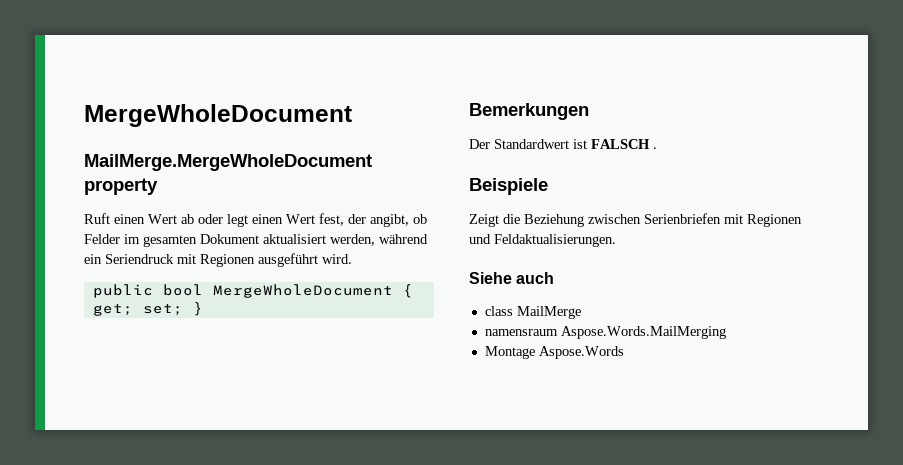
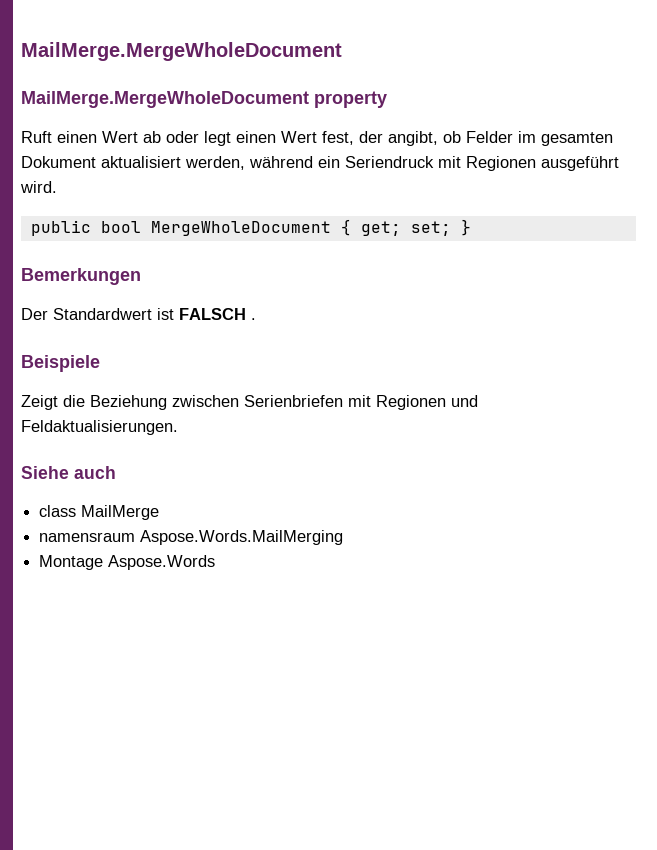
[84,104,352,127] MergeWholeDocument -> [21,42,342,61] MailMerge.MergeWholeDocument

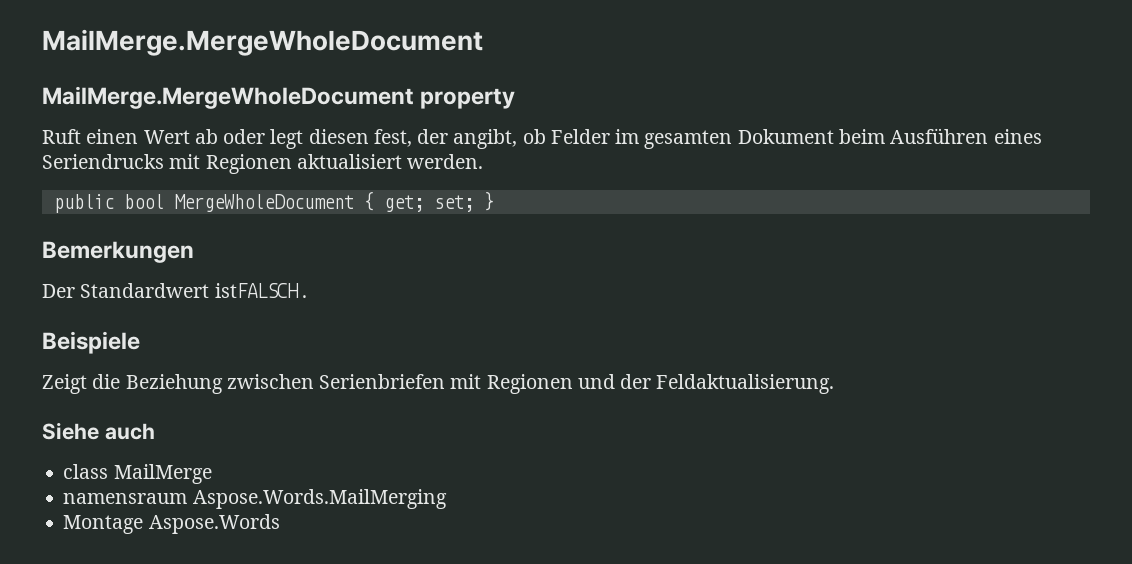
[236,131,317,143] einen Wert -> [308,129,369,144] diesen
[101,156,619,171] [20,181,57,193] aktualisiert werden, während ein Seriendruck mit Regionen ausgeführt wird. -> [838,128,1042,144] [42,154,484,174] beim Ausführen eines Seriendrucks mit Regionen aktualisiert werden.
[157,308,246,320] ist FALSCH -> [214,283,299,298] istFALSCH
[21,420,178,435] Feldaktualisierungen. -> [620,374,835,394] der Feldaktualisierung.

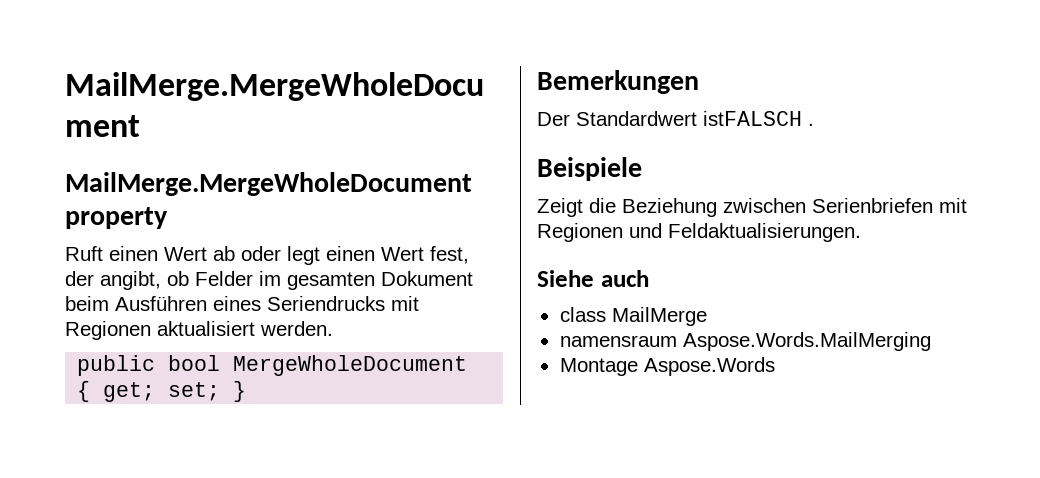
[308,129,369,144] diesen -> [326,246,424,261] einen Wert
[620,374,835,394] der Feldaktualisierung. -> [668,223,861,242] Feldaktualisierungen.

